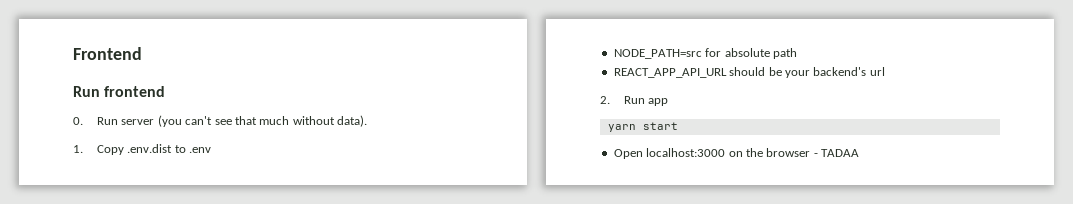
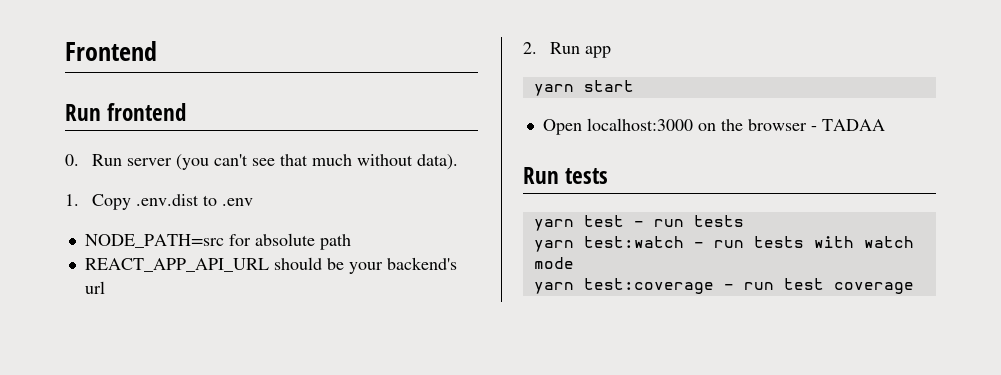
(859, 153) none -> [523,167,609,184] [533,215,744,231] [533,236,914,252] [533,257,574,269] [533,278,914,294] // Run tests // yarn test - run tests // yarn test:watch - run tests with watch mode // yarn test:coverage - run test coverage

